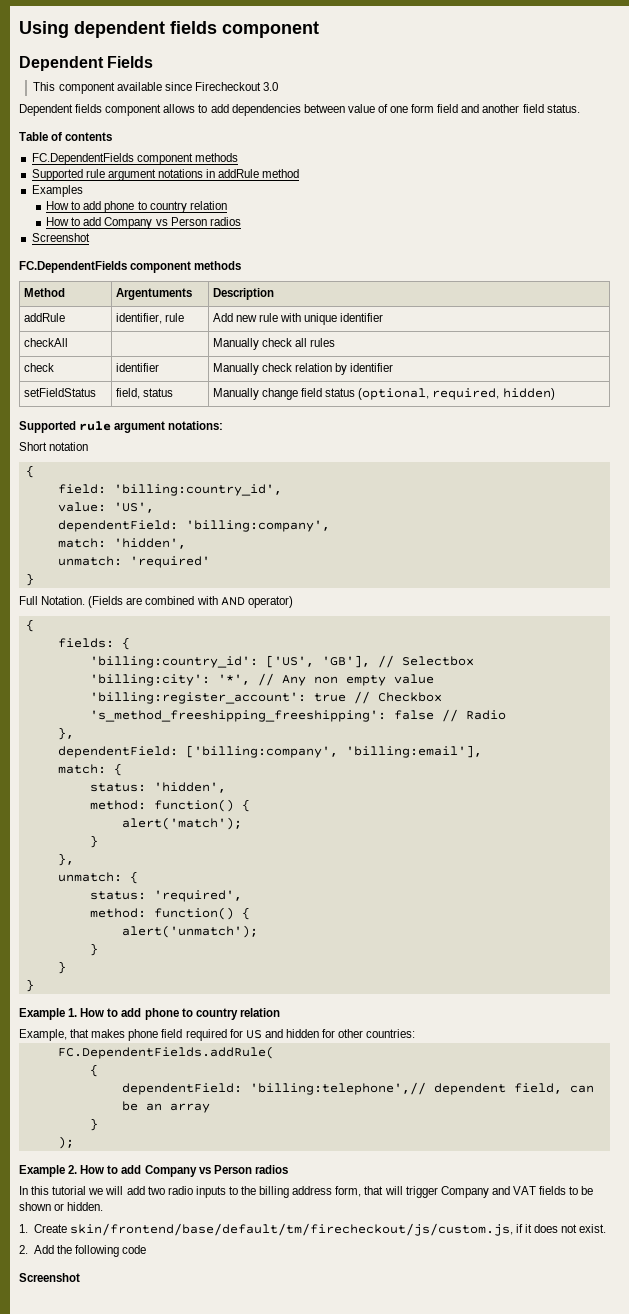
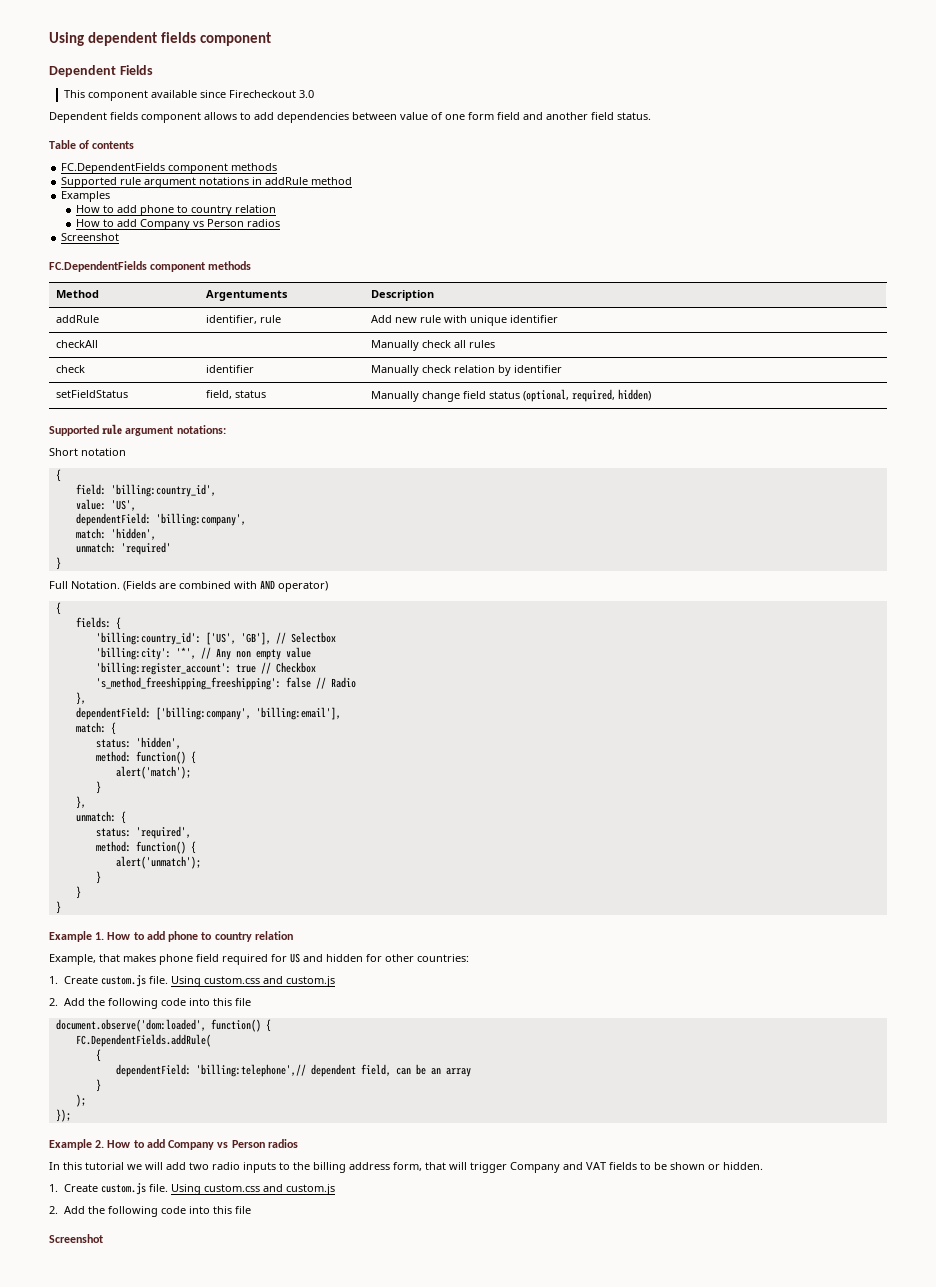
(416, 1033) none -> [49,975,335,987] [49,998,251,1009] [55,1019,271,1032] // 1. Create custom.js file. Using custom.css and custom.js // 2. Add the following code into this file // document.observe('dom:loaded', function() {
(74, 1142) none -> [55,1109,71,1122] // });
[69,1223,607,1236] [19,1245,147,1257] skin/frontend/base/default/tm/firecheckout/js/custom.js, if it does not exist. // 2. Add the following code -> [100,1183,335,1195] [49,1206,251,1217] custom.js file. Using custom.css and custom.js // 2. Add the following code into this file

